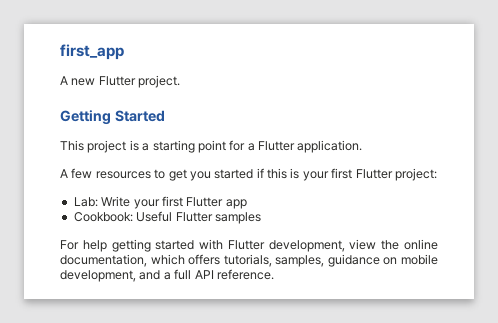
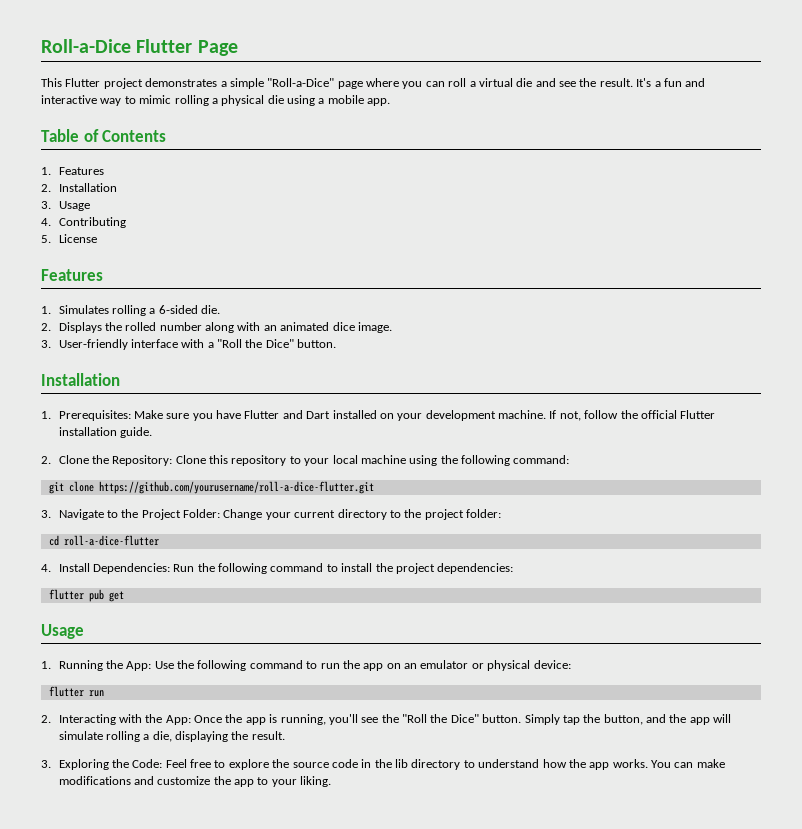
[60,44,124,60] [60,75,181,88] [60,110,165,125] [60,140,363,153] [60,168,437,181] [73,196,247,209] [73,211,261,224] [60,239,438,252] [60,254,438,267] [60,269,274,282] first_app // A new Flutter project. // Getting Started // This project is a starting point for a Flutter application. // A few resources to get you started if this is your first Flutter project: // Lab: Write your first Flutter app // Cookbook: Useful Flutter samples // For help getting started with Flutter development, view the online documentation, which offers tutorials, samples, guidance on mobile development, and a full API reference. -> [41,39,238,56] [41,78,706,89] [41,95,391,106] [41,129,167,142] [41,167,104,175] [41,183,117,192] [41,201,90,211] [41,217,126,228] [41,234,97,243] [41,269,103,281] [41,305,221,316] [41,322,392,333] [41,339,337,350] [41,373,120,386] [41,410,716,421] [58,427,152,438] [41,455,570,466] [48,481,374,494] [41,509,502,520] [48,535,159,546] [41,563,514,574] [48,589,124,602] [41,624,84,639] [41,660,571,671] [48,686,104,697] [41,714,732,725] [58,731,285,742] [41,759,725,770] [58,776,332,787] Roll-a-Dice Flutter Page // This Flutter project demonstrates a simple "Roll-a-Dice" page where you can roll a virtual die and see the result. It's a fun and interactive way to mimic rolling a physical die using a mobile app. // Table of Contents // 1. Features // 2. Installation // 3. Usage // 4. Contributing // 5. License // Features // 1. Simulates rolling a 6-sided die. // 2. Displays the rolled number along with an animated dice image. // 3. User-friendly interface with a "Roll the Dice" button. // Installation // 1. Prerequisites: Make sure you have Flutter and Dart installed on your development machine. If not, follow the official Flutter installation guide. // 2. Clone the Repository: Clone this repository to your local machine using the following command: // git clone https://github.com/yourusername/roll-a-dice-flutter.git // 3. Navigate to the Project Folder: Change your current directory to the project folder: // cd roll-a-dice-flutter // 4. Install Dependencies: Run the following command to install the project dependencies: // flutter pub get // Usage // 1. Running the App: Use the following command to run the app on an emulator or physical device: // flutter run // 2. Interacting with the App: Once the app is running, you'll see the "Roll the Dice" button. Simply tap the button, and the app will simulate rolling a die, displaying the result. // 3. Exploring the Code: Feel free to explore the source code in the lib directory to understand how the app works. You can make modifications and customize the app to your liking.

